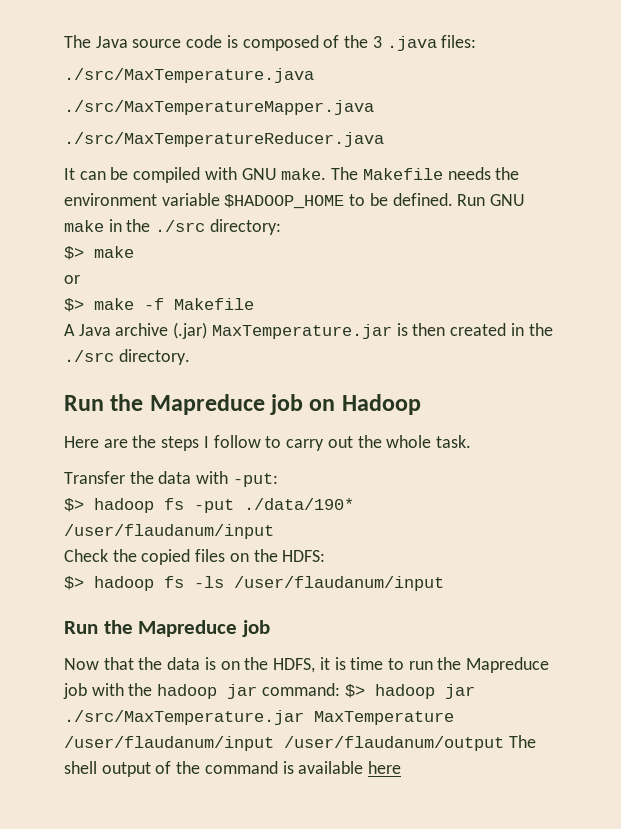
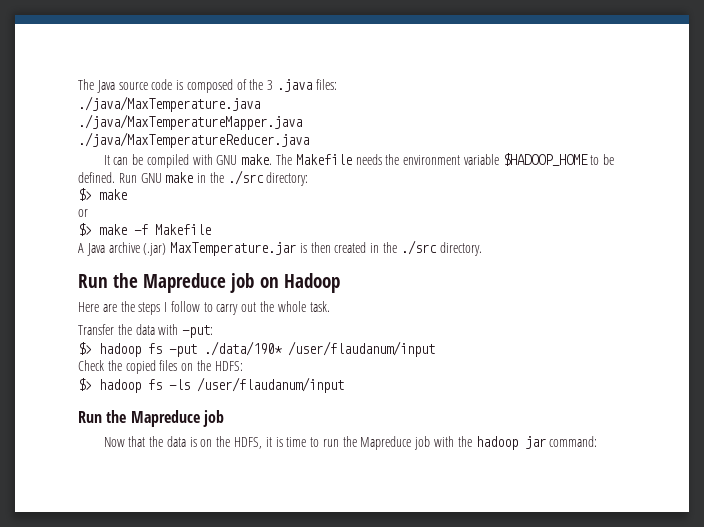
[64,68,314,83] [64,100,374,115] [64,132,384,147] ./src/MaxTemperature.java // ./src/MaxTemperatureMapper.java // ./src/MaxTemperatureReducer.java -> [78,96,260,112] [78,114,302,130] [78,132,309,148] ./java/MaxTemperature.java // ./java/MaxTemperatureMapper.java // ./java/MaxTemperatureReducer.java
[344,684,475,699] [64,710,454,725] [64,735,536,751] [64,761,402,777] $> hadoop jar ./src/MaxTemperature.jar MaxTemperature /user/flaudanum/input /user/flaudanum/output The shell output of the command is available here -> (598, 441) none

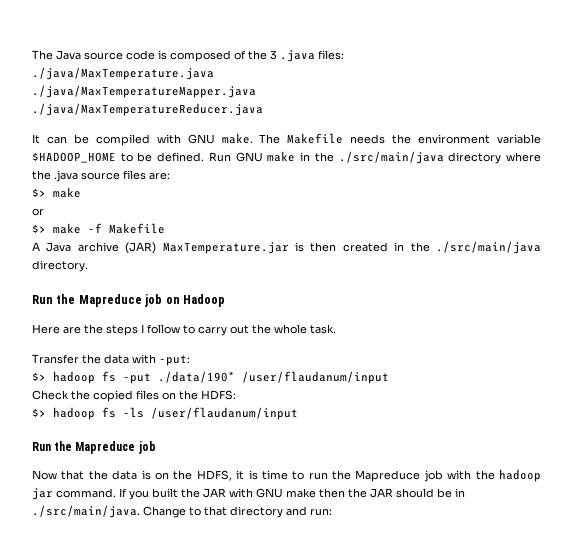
[227,170,309,186] ./src directory: -> [338,151,542,164] [32,170,170,182] ./src/main/java directory where the .java source files are:
[143,243,167,256] (.jar) -> [125,242,157,254] (JAR)
[400,240,437,255] ./src -> [435,241,541,254] ./src/main/java
[549,436,598,447] command: -> [56,488,465,500] [32,505,332,518] command. If you built the JAR with GNU make then the JAR should be in ./src/main/java. Change to that directory and run:

